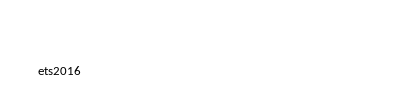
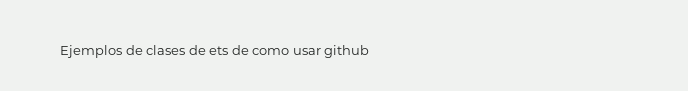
[38,66,81,75] ets2016 -> [60,45,370,58] Ejemplos de clases de ets de como usar github

